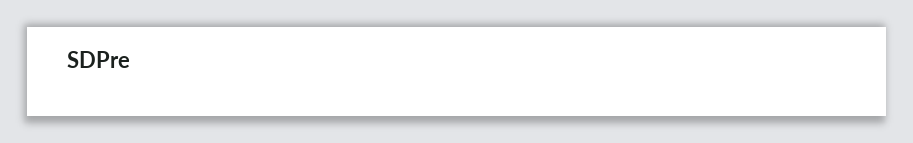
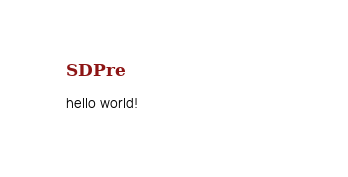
(130, 59) none -> [66,98,138,108] // hello world!

